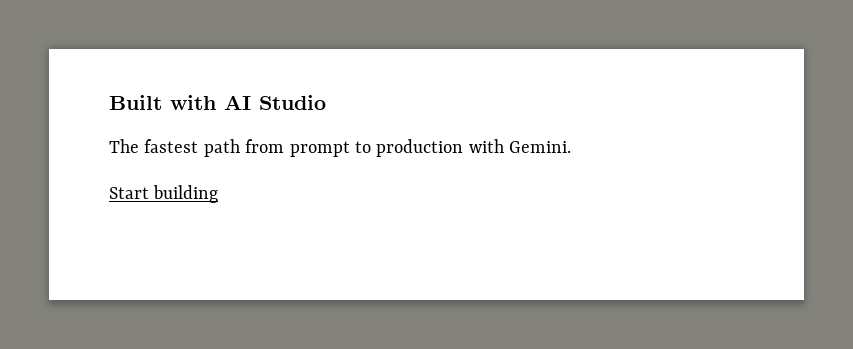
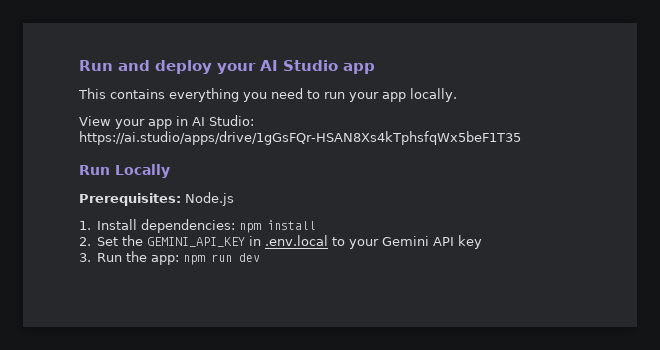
[109,95,326,110] [109,139,572,157] [109,185,219,203] Built with AI Studio // The fastest path from prompt to production with Gemini. // Start building -> [79,60,375,74] [78,88,457,102] [79,115,254,129] [79,131,521,145] [79,164,170,178] [79,192,234,206] [79,219,317,233] [79,235,483,249] [79,251,261,265] Run and deploy your AI Studio app // This contains everything you need to run your app locally. // View your app in AI Studio: https://ai.studio/apps/drive/1gGsFQr-HSAN8Xs4kTphsfqWx5beF1T35 // Run Locally // Prerequisites: Node.js // 1. Install dependencies: npm install // 2. Set the GEMINI_API_KEY in .env.local to your Gemini API key // 3. Run the app: npm run dev

